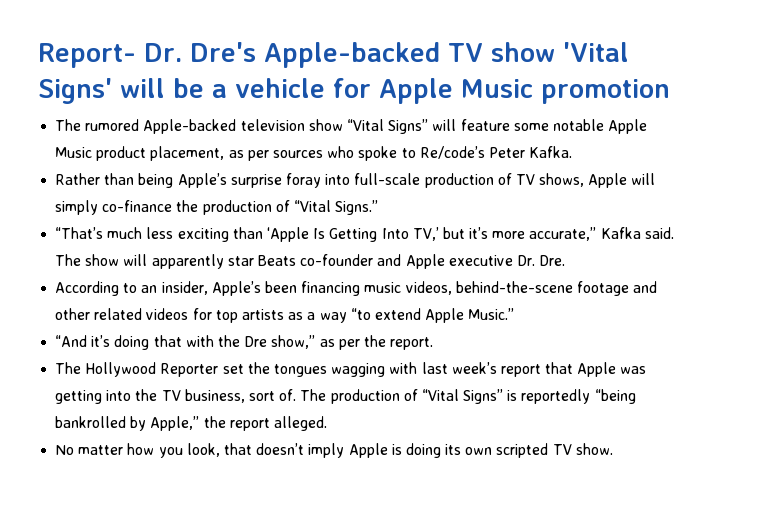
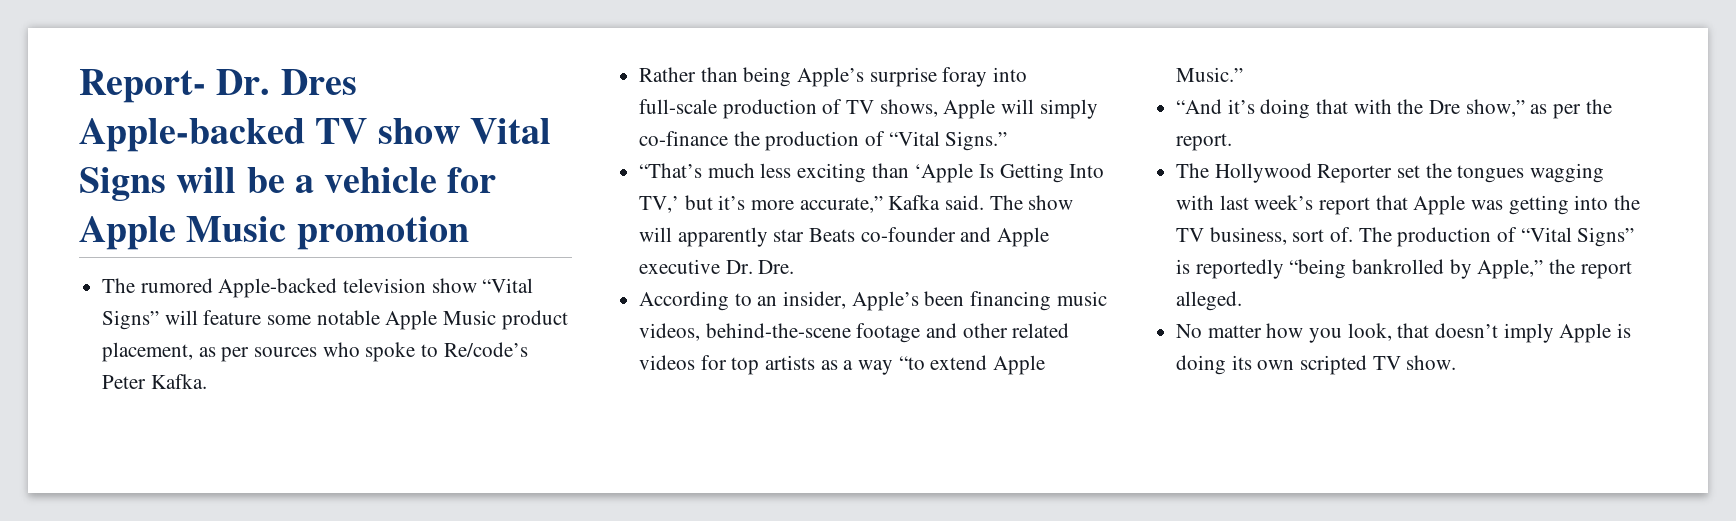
[189,42,256,62] Dre's -> [280,69,357,95] Dres
[562,42,629,62] [38,78,112,104] 'Vital Signs' -> [469,118,551,144] [79,167,166,201] Vital Signs

